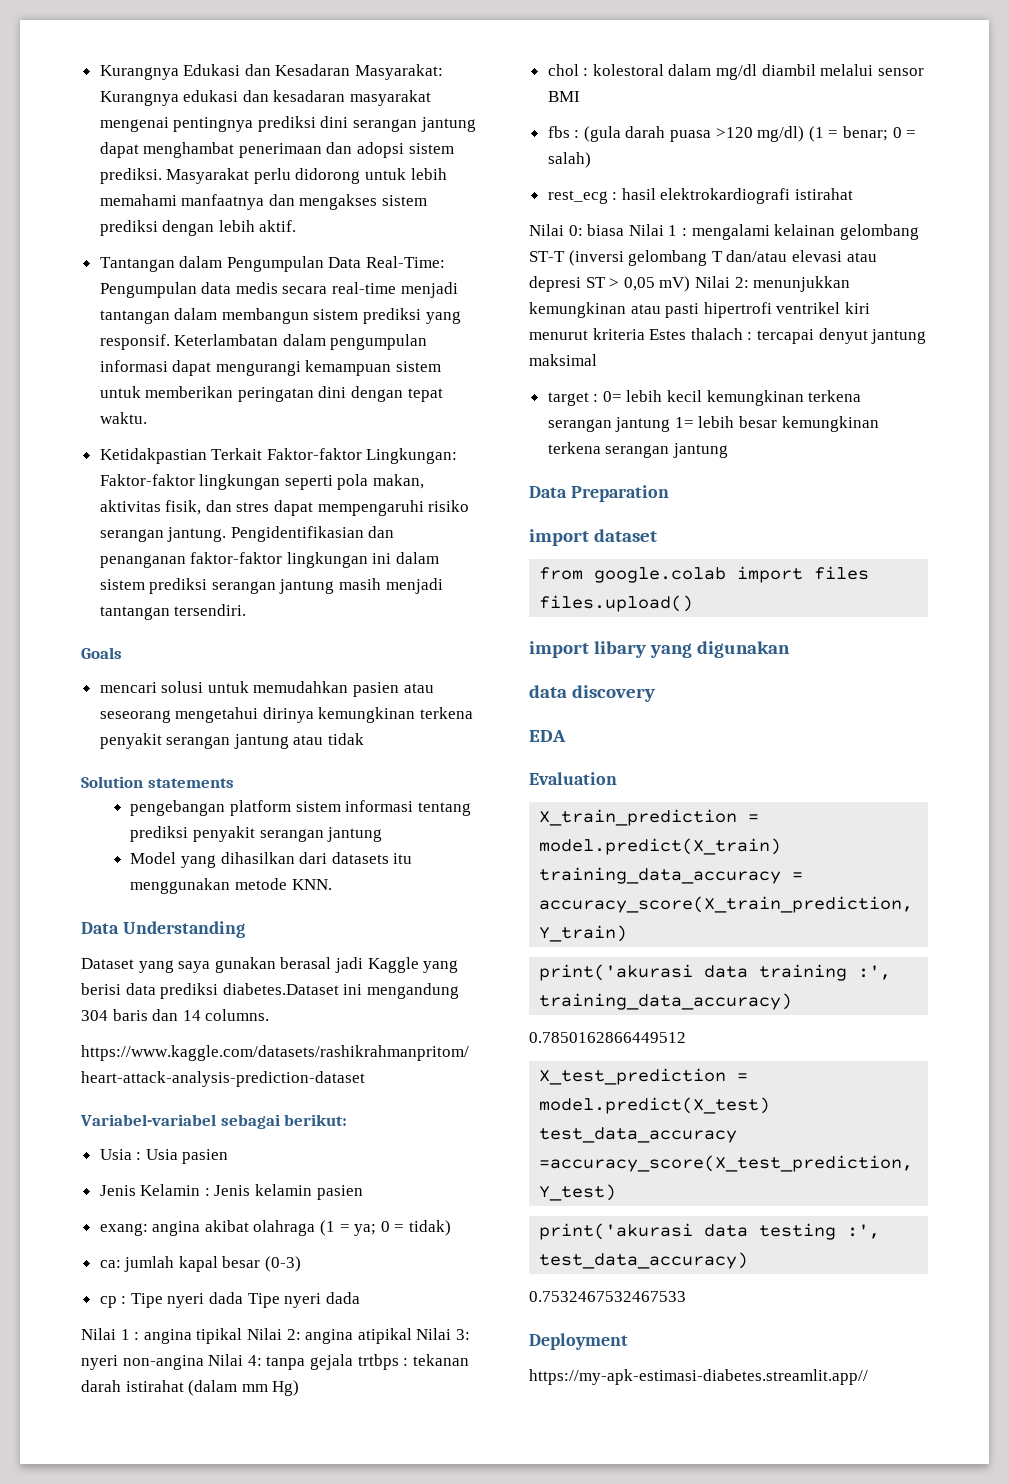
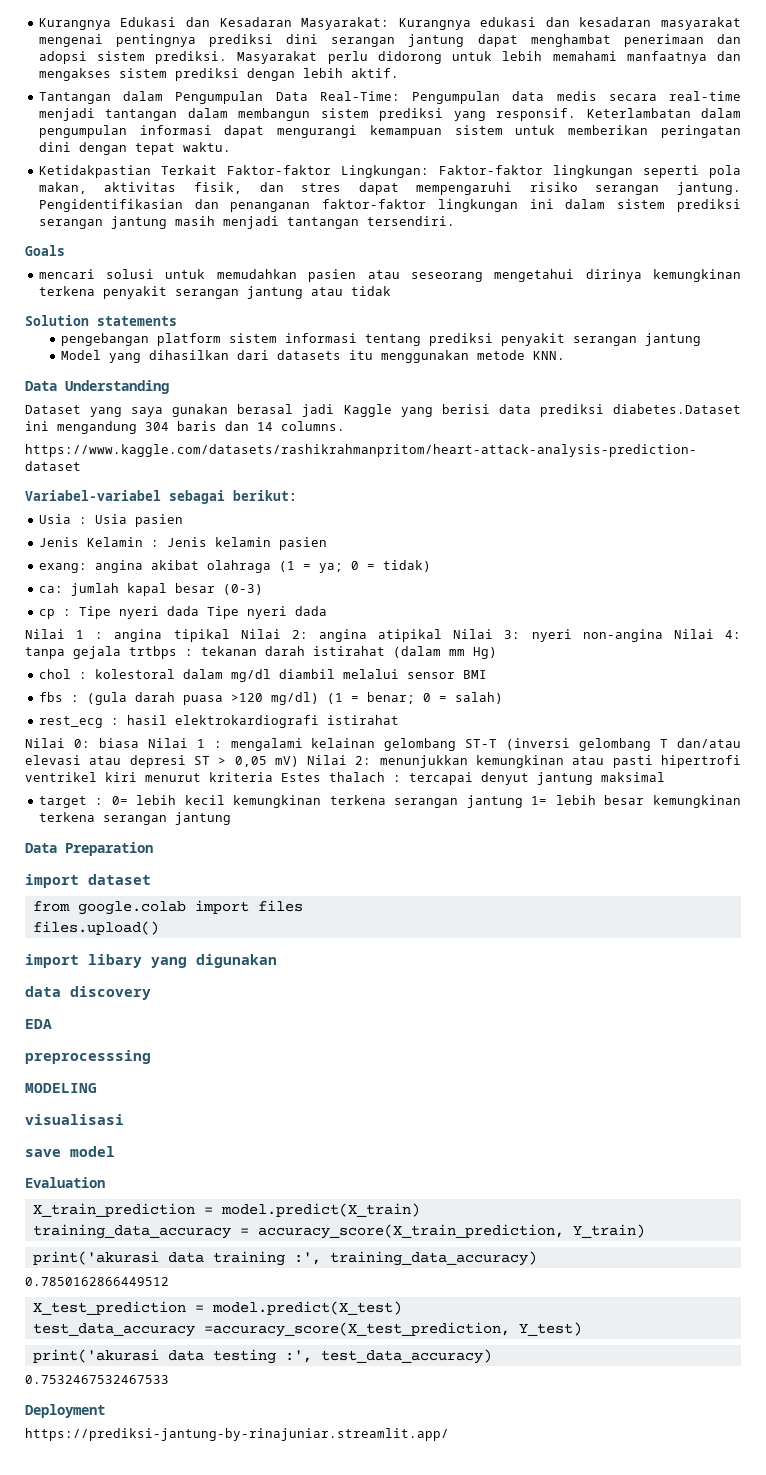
(566, 736) none -> [25,1050,151,1064] [25,1083,97,1093] [25,1114,124,1125] [25,1146,115,1157] // preprocesssing // MODELING // visualisasi // save model
[529,1369,868,1385] https://my-apk-estimasi-diabetes.streamlit.app// -> [25,1428,449,1441] https://prediksi-jantung-by-rinajuniar.streamlit.app/

